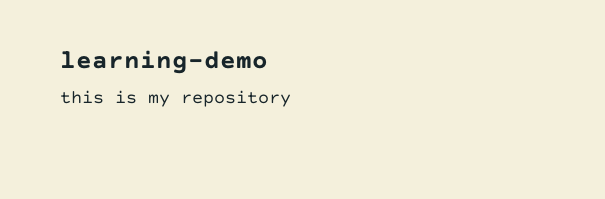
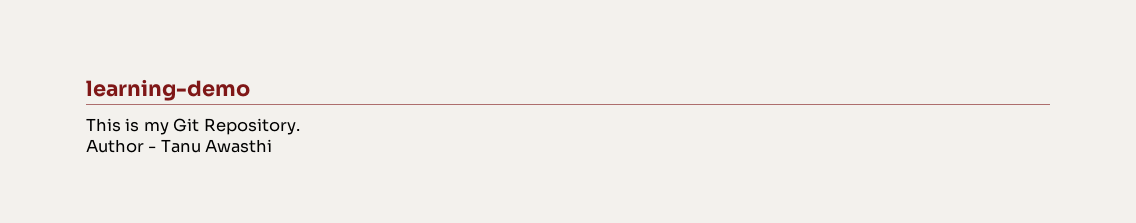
[60,90,104,104] this -> [86,118,121,132] This
[181,90,291,107] repository -> [173,118,300,135] [86,139,273,153] Git Repository. // Author - Tanu Awasthi

